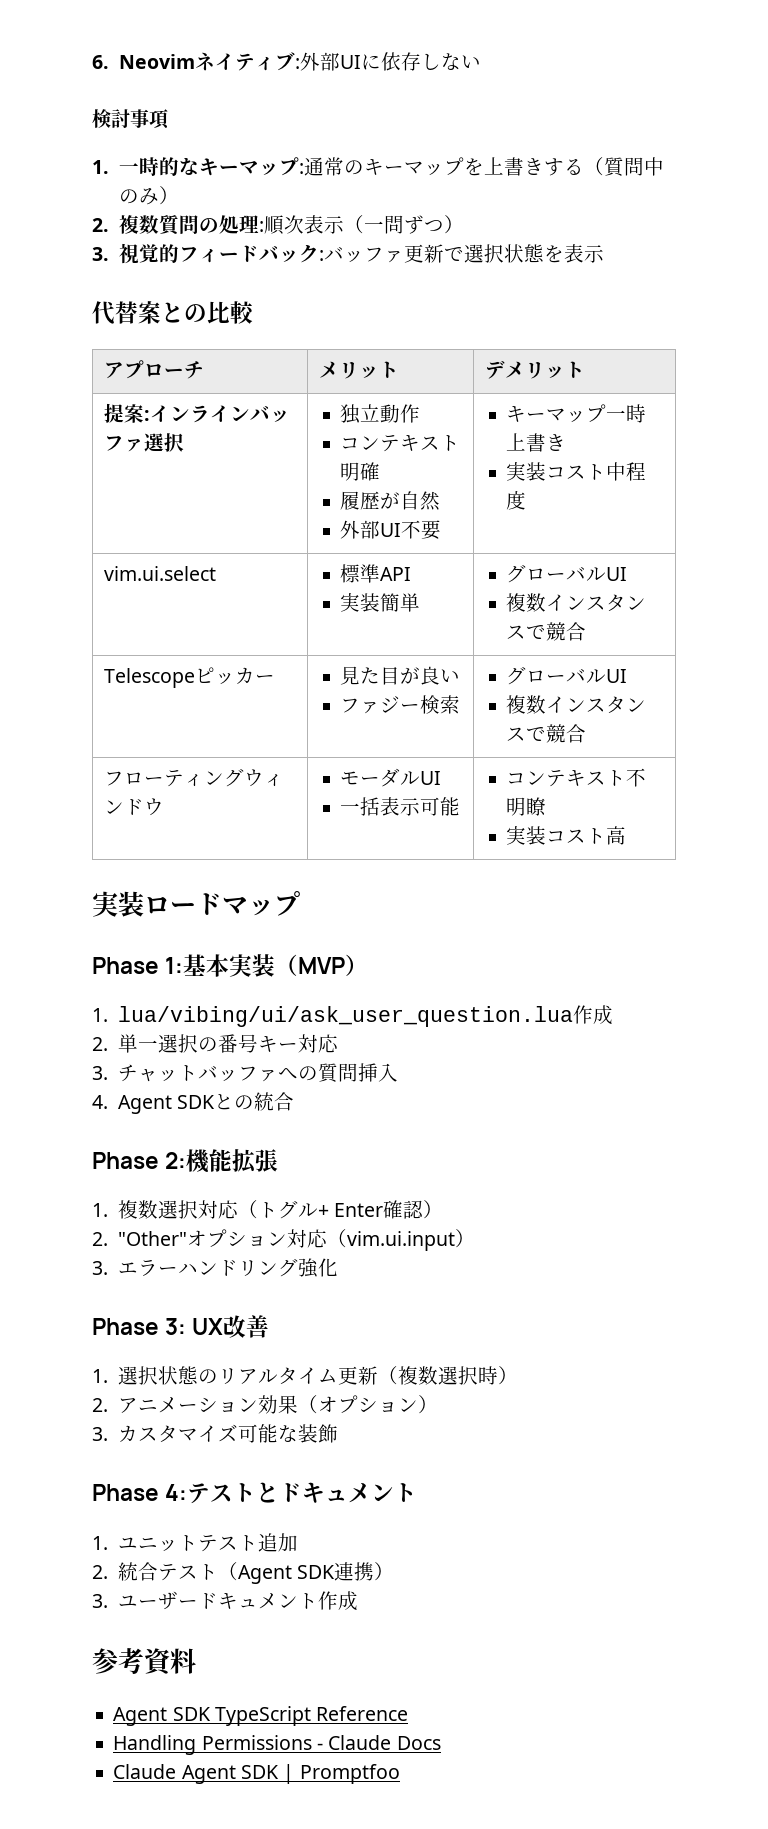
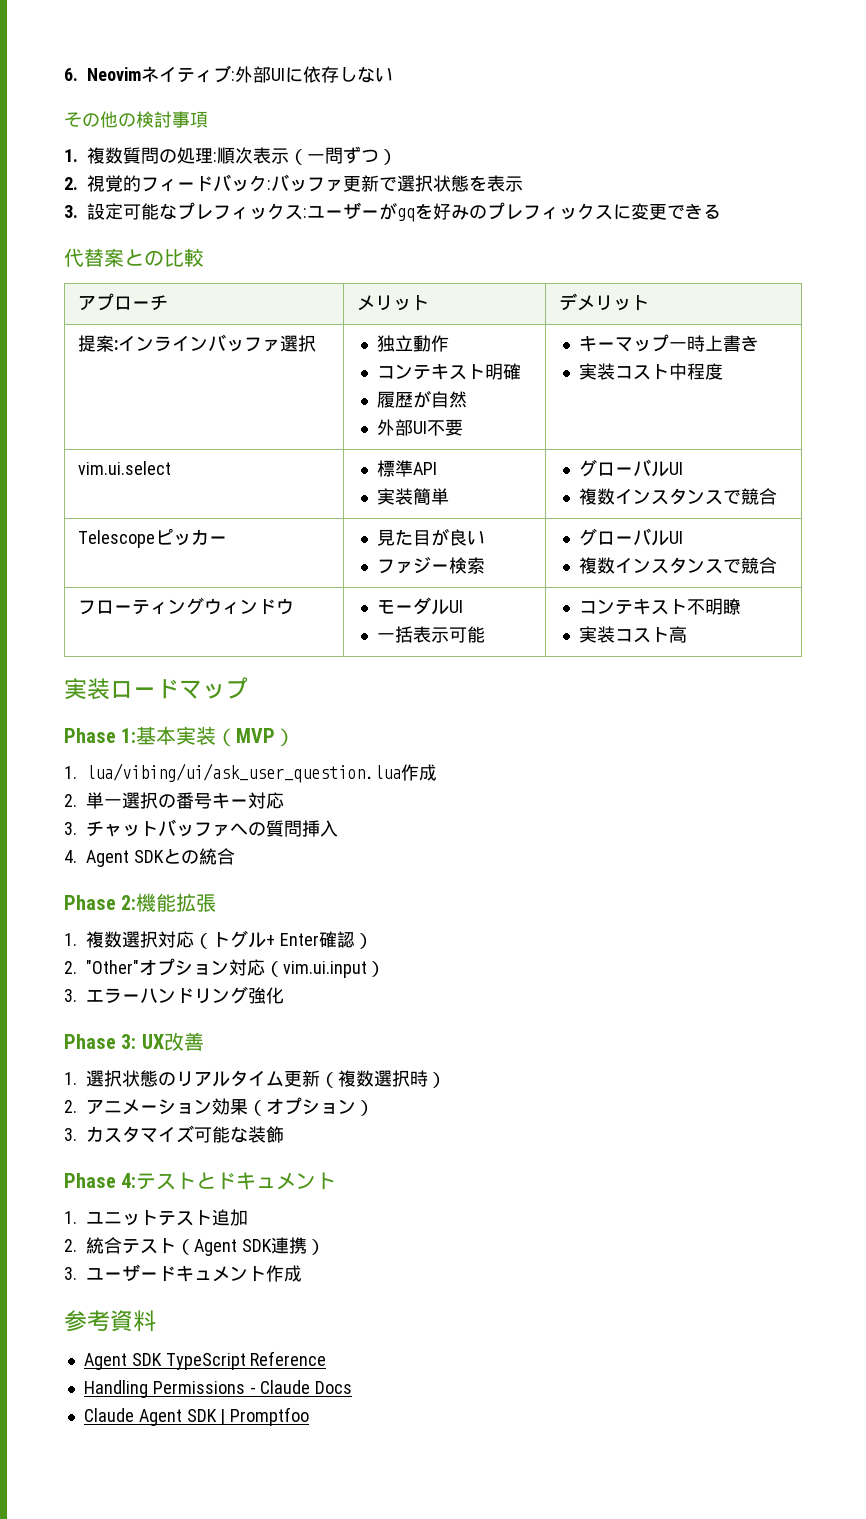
(481, 62) none -> [64,111,136,128] その他の
[118,157,664,177] [118,186,179,205] [92,218,109,232] 一時的なキーマップ:通常のキーマップを上書きする（質問中のみ） // 2. -> (78, 155) none
[92,247,109,261] 3. -> [64,177,78,190] 2.
(604, 254) none -> [64,202,721,222] // 3.設定可能なプレフィックス:ユーザーがgqを好みのプレフィックスに変更できる

